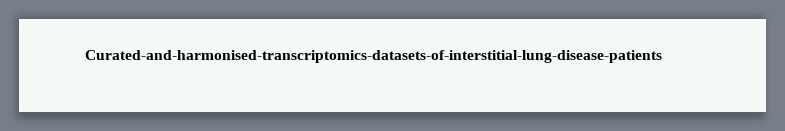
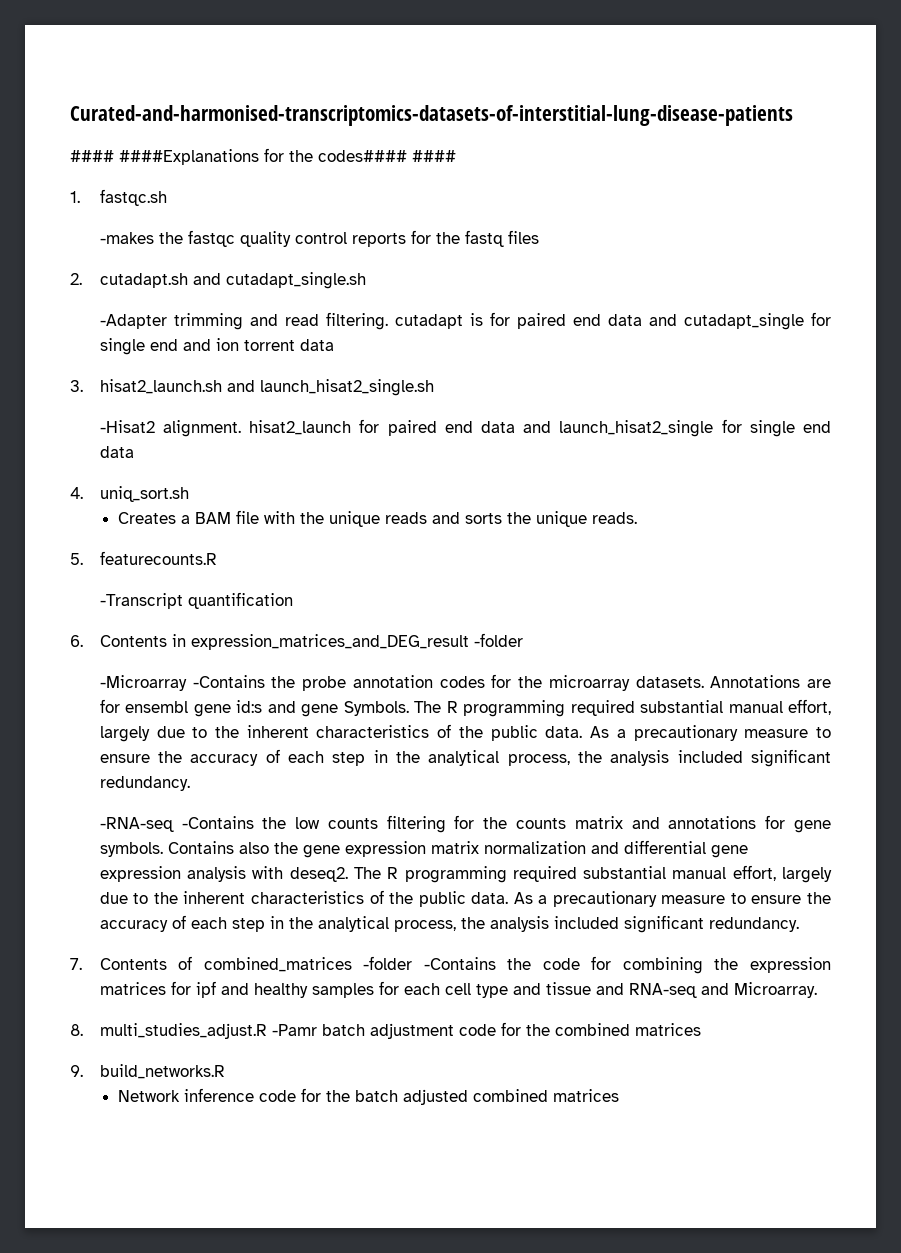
(662, 56) none -> [70,148,456,165] [70,189,167,206] [99,230,539,247] [70,272,366,289] [99,312,831,330] [99,338,334,355] [70,379,434,396] [99,419,832,437] [99,446,134,458] [70,486,189,502] [118,510,638,527] [70,551,217,565] [99,592,293,609] [70,633,523,650] [99,674,831,691] [99,699,831,717] [99,724,831,742] [99,749,831,767] [99,776,190,791] [99,815,831,833] [99,840,748,858] [99,865,833,883] [99,890,831,907] [99,915,799,933] [70,956,831,974] [99,981,817,998] [70,1022,701,1039] [70,1064,225,1079] [118,1088,620,1105] // #### ####Explanations for the codes#### #### // 1. fastqc.sh // -makes the fastqc quality control reports for the fastq files // 2. cutadapt.sh and cutadapt_single.sh // -Adapter trimming and read filtering. cutadapt is for paired end data and cutadapt_single for single end and ion torrent data // 3. hisat2_launch.sh and launch_hisat2_single.sh // -Hisat2 alignment. hisat2_launch for paired end data and launch_hisat2_single for single end data // 4. uniq_sort.sh // Creates a BAM file with the unique reads and sorts the unique reads. // 5. featurecounts.R // -Transcript quantification // 6. Contents in expression_matrices_and_DEG_result -folder // -Microarray -Contains the probe annotation codes for the microarray datasets. Annotations are for ensembl gene id:s and gene Symbols. The R programming required substantial manual effort, largely due to the inherent characteristics of the public data. As a precautionary measure to ensure the accuracy of each step in the analytical process, the analysis included significant redundancy. // -RNA-seq -Contains the low counts filtering for the counts matrix and annotations for gene symbols. Contains also the gene expression matrix normalization and differential gene expression analysis with deseq2. The R programming required substantial manual effort, largely due to the inherent characteristics of the public data. As a precautionary measure to ensure the accuracy of each step in the analytical process, the analysis included significant redundancy. // 7. Contents of combined_matrices -folder -Contains the code for combining the expression matrices for ipf and healthy samples for each cell type and tissue and RNA-seq and Microarray. // 8. multi_studies_adjust.R -Pamr batch adjustment code for the combined matrices // 9. build_networks.R // Network inference code for the batch adjusted combined matrices

